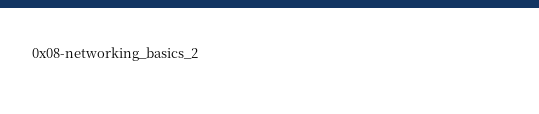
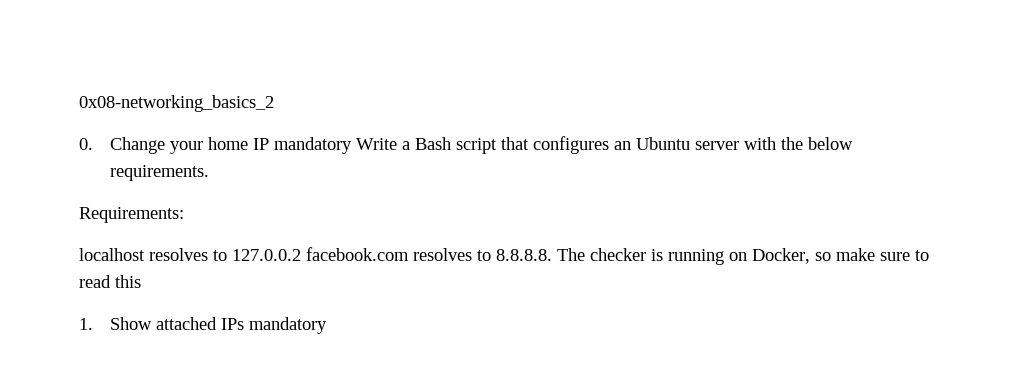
(198, 54) none -> [79,136,854,154] [110,165,210,181] [79,207,184,223] [79,247,929,265] [79,275,141,288] [79,317,328,334] // 0. Change your home IP mandatory Write a Bash script that configures an Ubuntu server with the below requirements. // Requirements: // localhost resolves to 127.0.0.2 facebook.com resolves to 8.8.8.8. The checker is running on Docker, so make sure to read this // 1. Show attached IPs mandatory

